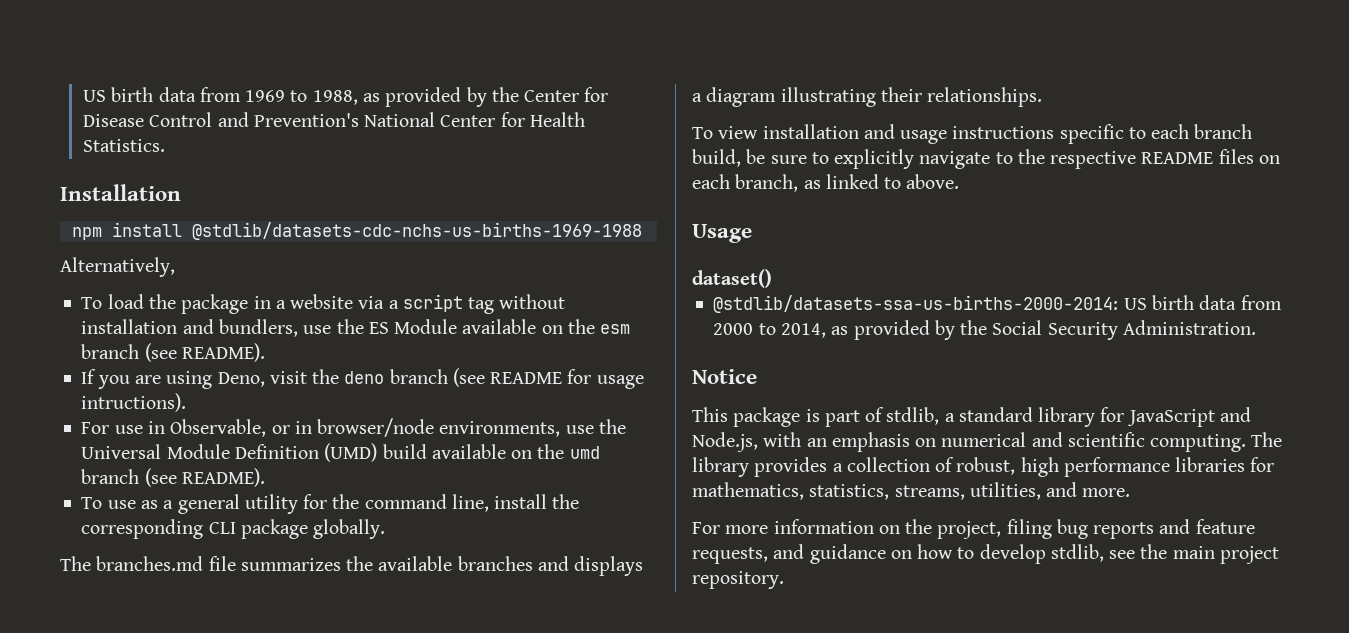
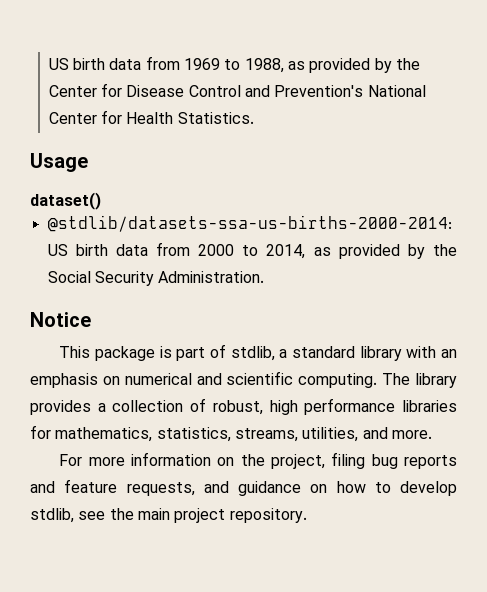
[60,184,181,201] [71,222,642,240] [60,257,175,277] [81,294,566,314] [81,319,631,337] [81,343,265,362] [81,368,644,389] [81,393,187,412] [81,418,626,437] [81,443,600,462] [81,468,265,487] [81,494,580,514] [81,519,386,539] [60,556,644,576] [692,87,1043,107] [692,124,1253,144] [692,149,1280,169] [692,174,960,192] // Installation // npm install @stdlib/datasets-cdc-nchs-us-births-1969-1988 // Alternatively, // To load the package in a website via a script tag without installation and bundlers, use the ES Module available on the esm branch (see README). // If you are using Deno, visit the deno branch (see README for usage intructions). // For use in Observable, or in browser/node environments, use the Universal Module Definition (UMD) build available on the umd branch (see README). // To use as a general utility for the command line, install the corresponding CLI package globally. // The branches.md file summarizes the available branches and displays a diagram illustrating their relationships. // To view installation and usage instructions specific to each branch build, be sure to explicitly navigate to the respective README files on each branch, as linked to above. -> (254, 118) none
[1100,407,1251,427] [692,432,758,452] for JavaScript and Node.js, -> (402, 353) none

